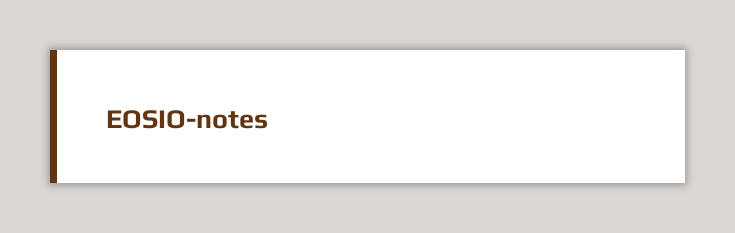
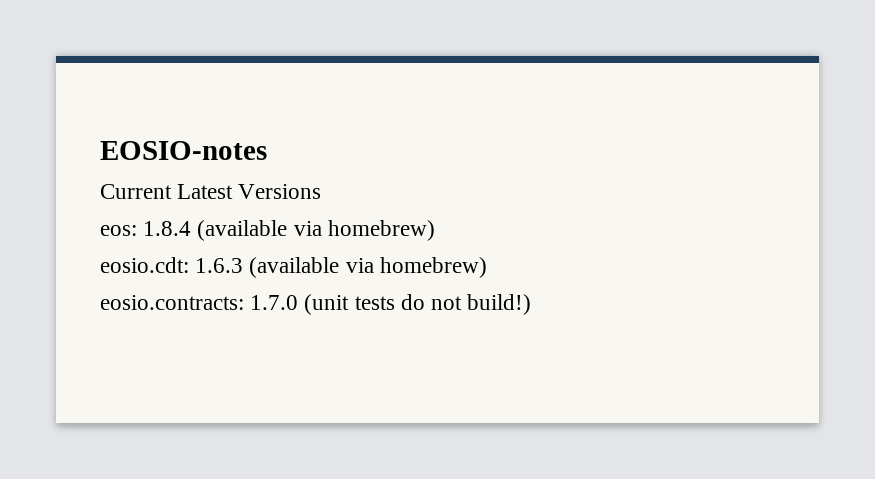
(268, 119) none -> [100,184,322,199] [100,220,435,241] [100,257,487,278] [100,294,532,315] // Current Latest Versions // eos: 1.8.4 (available via homebrew) // eosio.cdt: 1.6.3 (available via homebrew) // eosio.contracts: 1.7.0 (unit tests do not build!)

